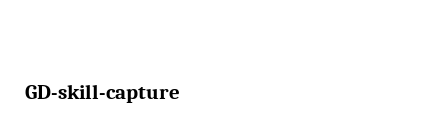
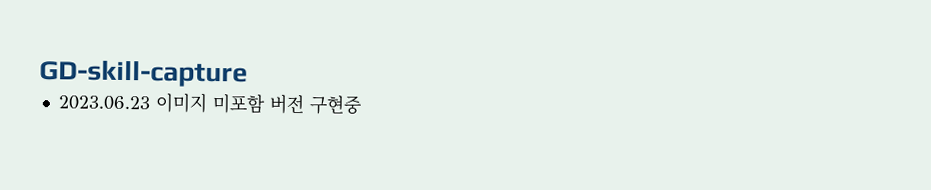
(180, 93) none -> [57,92,361,115] // 2023.06.23 이미지 미포함 버전 구현중

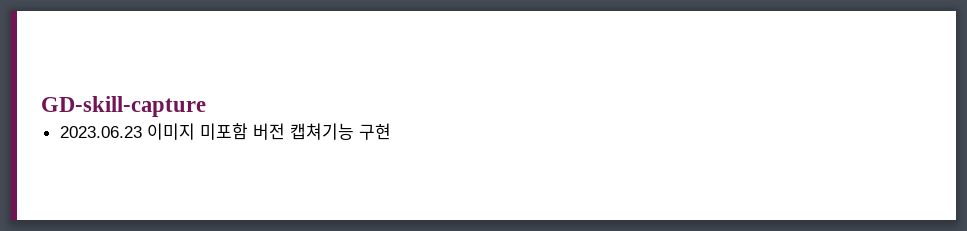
[308,95,361,115] 구현중 -> [289,123,391,140] 캡쳐기능 구현

